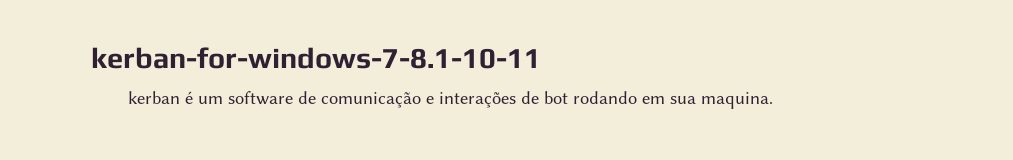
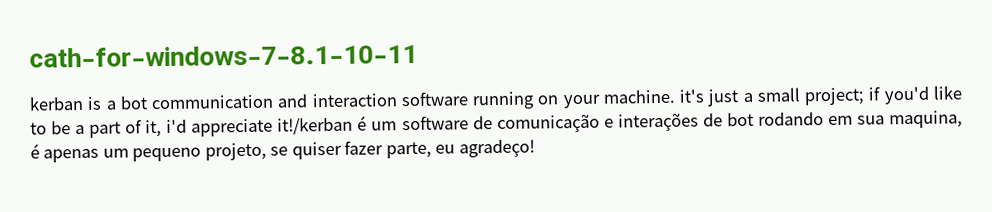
[91,47,541,69] kerban-for-windows-7-8.1-10-11 -> [29,43,418,68] cath-for-windows-7-8.1-10-11
(181, 97) none -> [87,85,963,110] [30,116,354,138] is a bot communication and interaction software running on your machine. it's just a small project; if you'd like to be a part of it, i'd appreciate it!/kerban
[701,92,774,109] maquina. -> [888,110,963,129] [30,139,535,163] maquina, é apenas um pequeno projeto, se quiser fazer parte, eu agradeço!

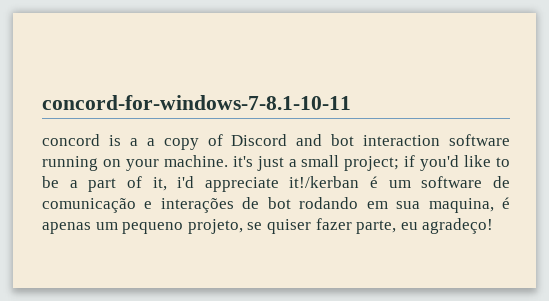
[29,43,418,68] [29,94,309,111] cath-for-windows-7-8.1-10-11 // kerban is a bot communication and -> [42,95,351,110] [42,134,355,150] concord-for-windows-7-8.1-10-11 // concord is a a copy of Discord and bot

